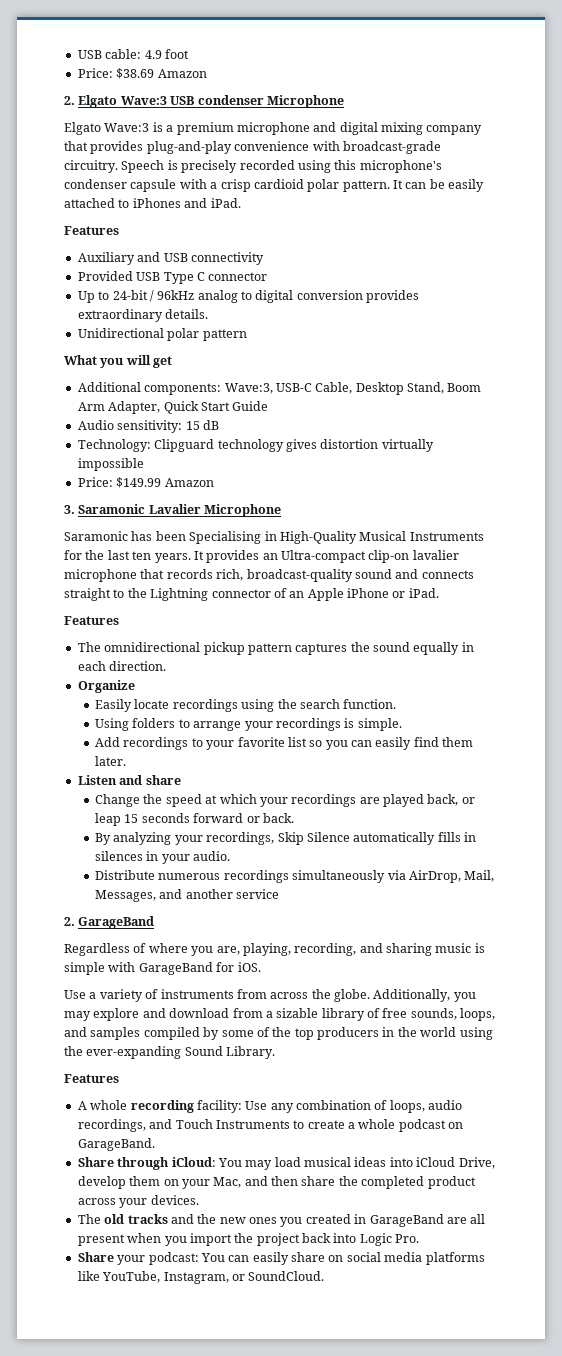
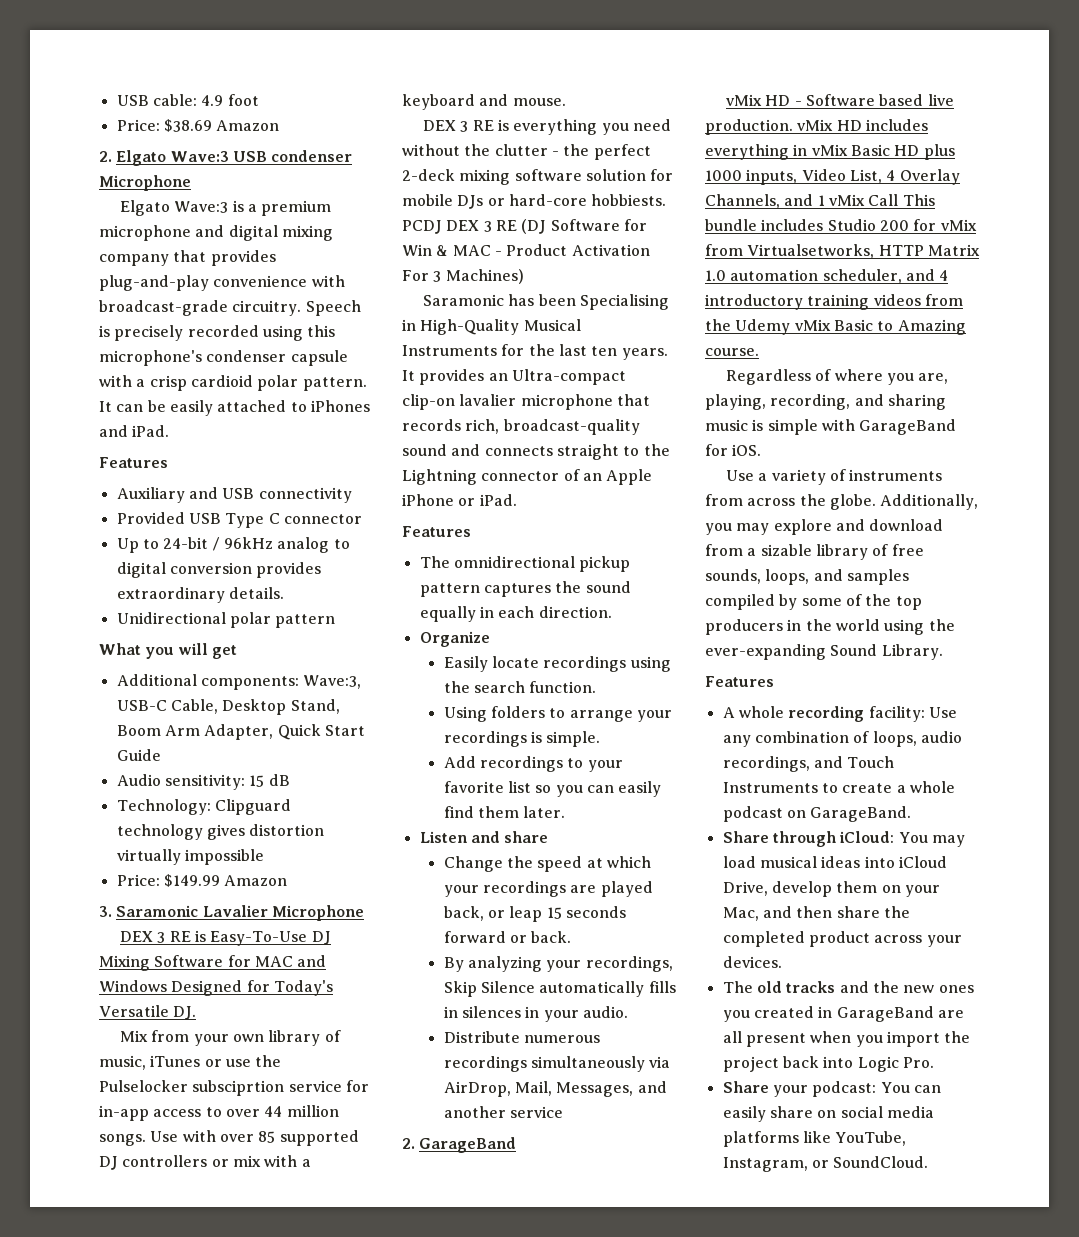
(282, 510) none -> [120,930,331,946] [99,955,327,971] [99,980,333,996] [99,1005,197,1020] [120,1030,341,1046] [99,1055,282,1070] [99,1080,369,1096] [99,1105,339,1121] [99,1130,359,1146] [99,1155,311,1170] [402,94,566,110] [423,119,672,135] [402,144,651,160] [402,169,674,185] [402,194,667,209] [402,219,647,234] [402,244,650,256] [402,269,524,284] // DEX 3 RE is Easy-To-Use DJ Mixing Software for MAC and Windows Designed for Today's Versatile DJ. // Mix from your own library of music, iTunes or use the Pulselocker subsciprtion service for in-app access to over 44 million songs. Use with over 85 supported DJ controllers or mix with a keyboard and mouse. // DEX 3 RE is everything you need without the clutter - the perfect 2-deck mixing software solution for mobile DJs or hard-core hobbiests. PCDJ DEX 3 RE (DJ Software for Win & MAC - Product Activation For 3 Machines)
(155, 922) none -> [726,94,954,106] [705,119,928,135] [705,144,955,160] [705,169,960,185] [705,194,935,209] [705,219,977,231] [705,244,980,259] [705,269,949,284] [705,294,963,310] [705,319,966,335] [705,348,759,356] // vMix HD - Software based live production. vMix HD includes everything in vMix Basic HD plus 1000 inputs, Video List, 4 Overlay Channels, and 1 vMix Call This bundle includes Studio 200 for vMix from Virtualsetworks, HTTP Matrix 1.0 automation scheduler, and 4 introductory training videos from the Udemy vMix Basic to Amazing course.

